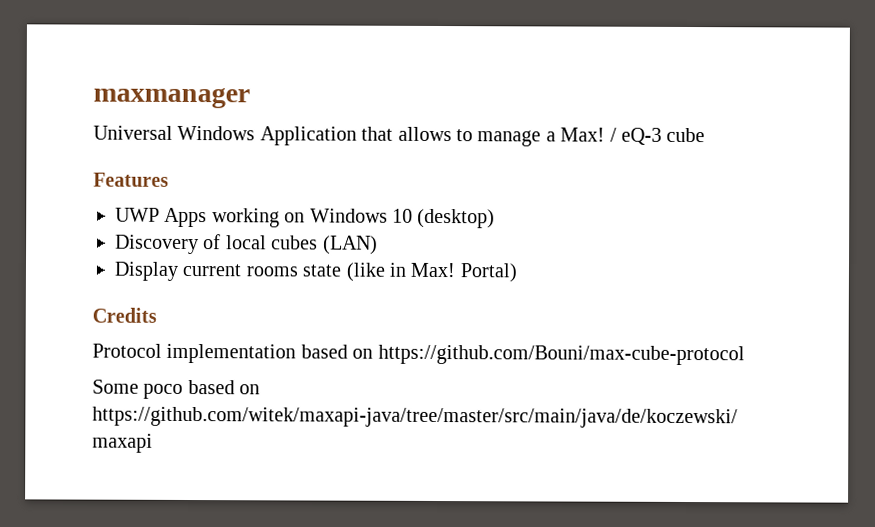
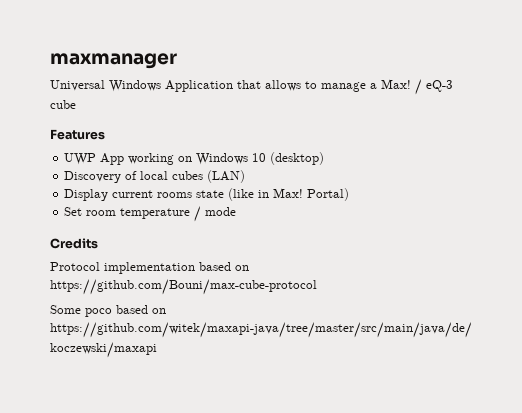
[164,207,208,228] Apps -> [100,153,125,165] App
(518, 273) none -> [64,206,237,222] // Set room temperature / mode

